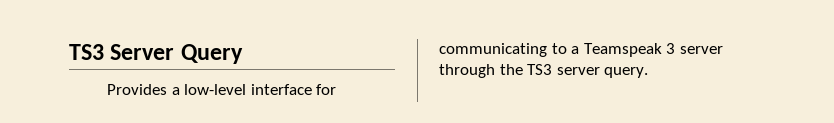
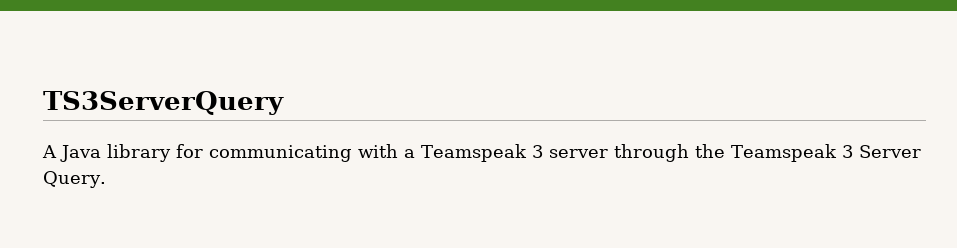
[69,44,243,64] [106,84,312,95] TS3 Server Query // Provides a low-level interface -> [43,91,284,115] [42,144,171,162] TS3ServerQuery // A Java library
[551,43,567,54] to -> [358,144,398,158] with
[527,64,649,78] TS3 server query. -> [730,144,921,162] [43,171,106,188] Teamspeak 3 Server Query.

